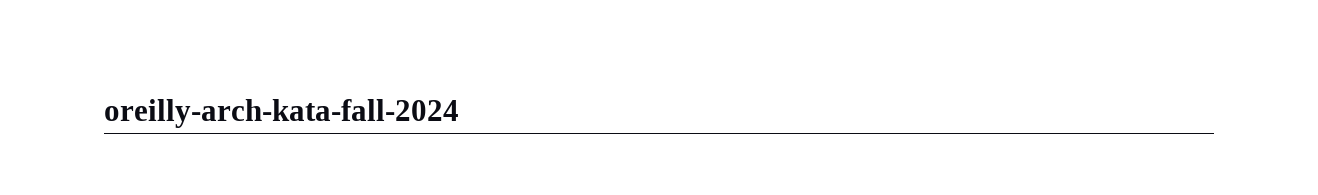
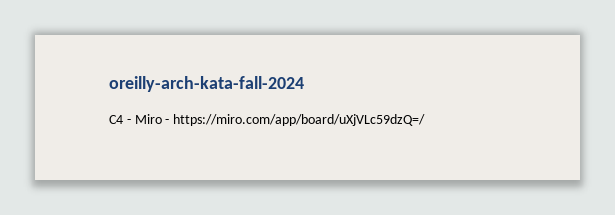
(459, 113) none -> [109,114,426,126] // C4 - Miro - https://miro.com/app/board/uXjVLc59dzQ=/

